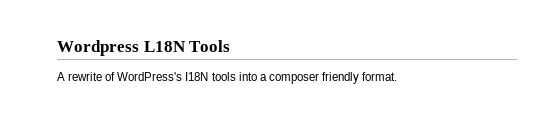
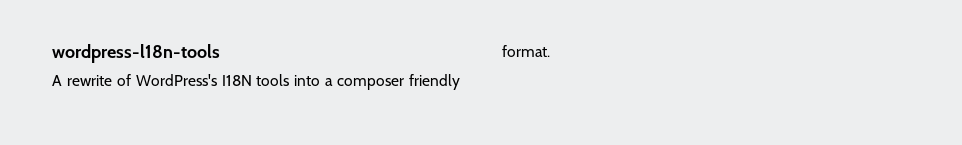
[57,40,231,56] Wordpress L18N Tools -> [52,44,220,63] wordpress-l18n-tools

